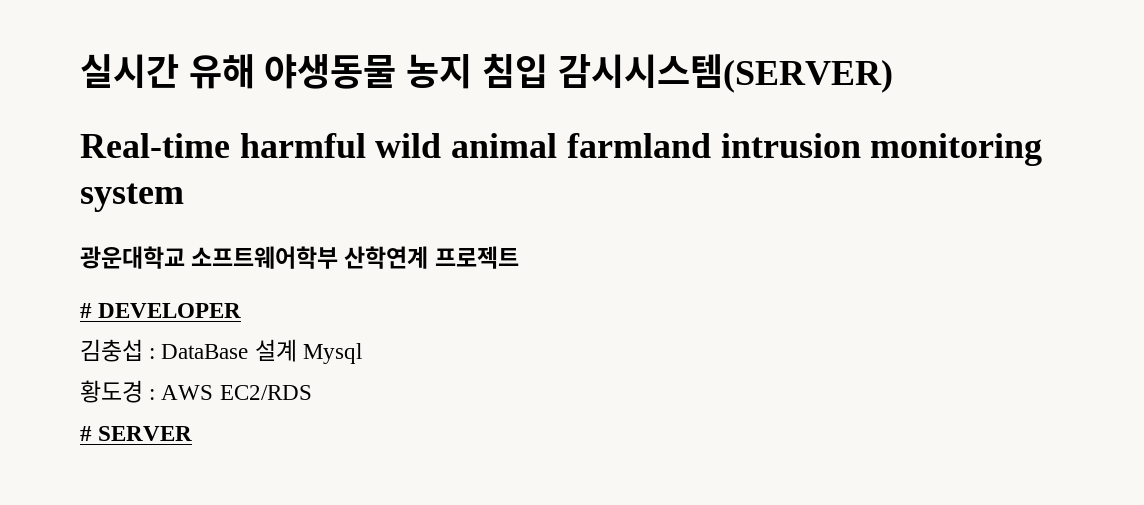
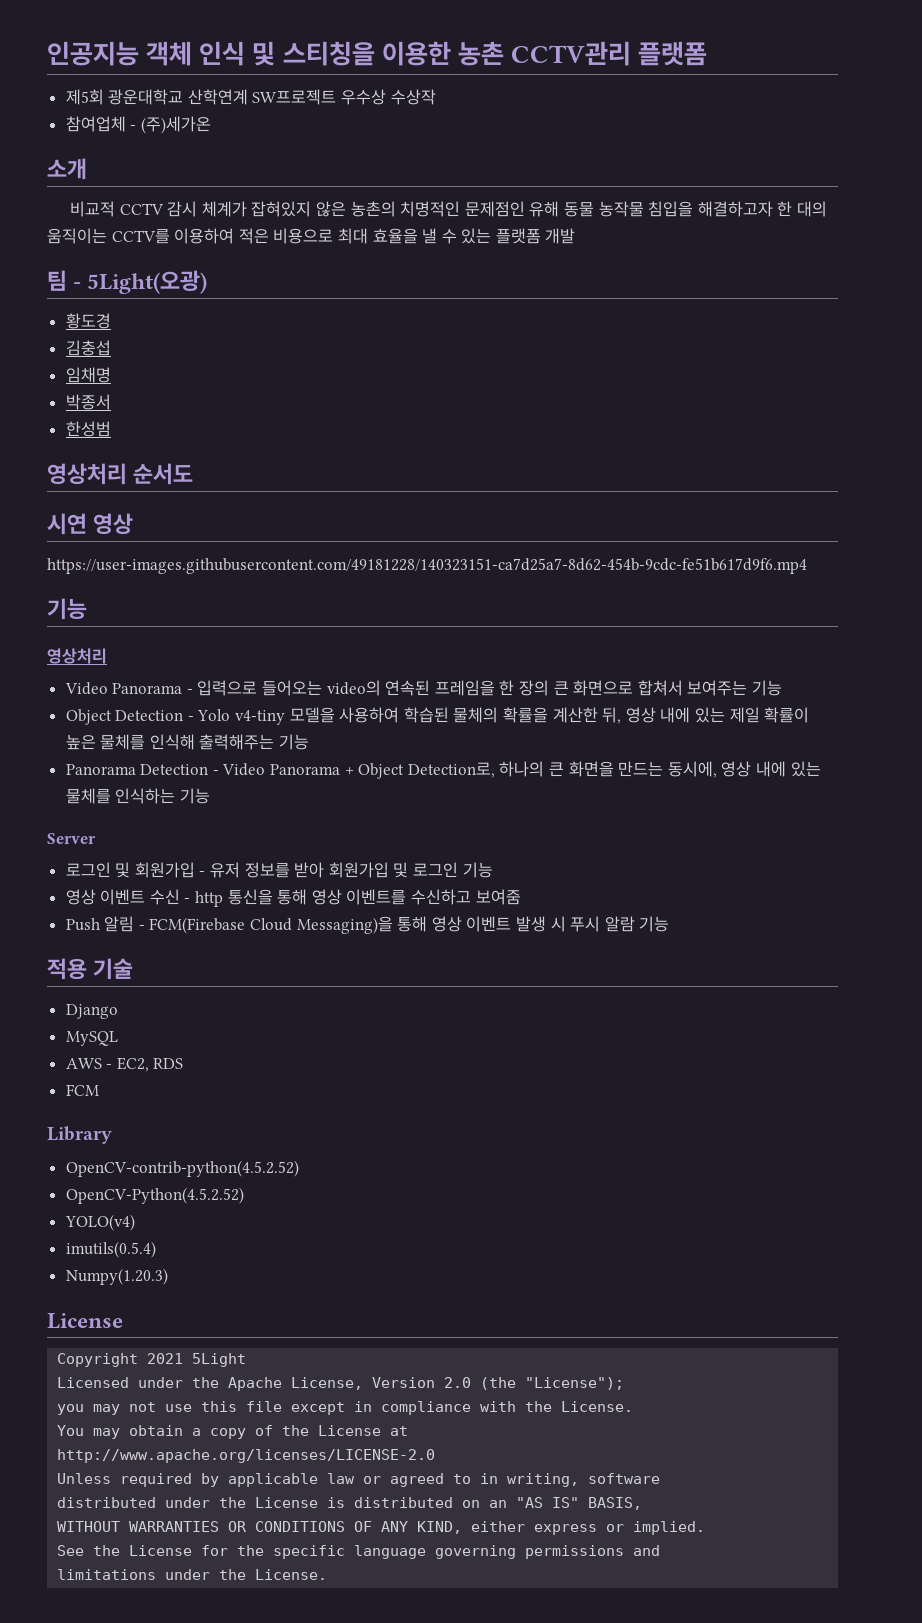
[80,53,893,93] [80,133,1043,166] [80,183,184,212] [80,246,519,269] [80,303,242,318] [80,339,362,364] [80,380,312,403] [80,426,193,441] 실시간 유해 야생동물 농지 침입 감시시스템(SERVER) // Real-time harmful wild animal farmland intrusion monitoring system // 광운대학교 소프트웨어학부 산학연계 프로젝트 // # DEVELOPER // 김충섭 : DataBase 설계 Mysql // 황도경 : AWS EC2/RDS // # SERVER -> [47,41,708,66] [65,89,436,105] [65,116,211,134] [47,158,87,180] [70,201,827,217] [47,228,576,244] [47,270,208,294] [65,313,111,329] [65,340,111,356] [65,367,111,383] [65,394,111,410] [65,421,111,437] [47,463,194,485] [47,513,134,535] [47,558,807,574] [47,598,87,620] [47,648,107,664] [64,680,782,696] [65,707,810,725] [65,734,310,750] [65,761,821,779] [65,788,210,804] [47,833,96,844] [65,862,493,878] [65,889,521,907] [65,916,670,934] [47,958,134,980] [65,1004,118,1019] [65,1031,118,1046] [65,1057,184,1072] [65,1084,99,1096] [47,1126,112,1144] [65,1160,299,1177] [65,1187,244,1204] [64,1214,135,1231] [65,1241,156,1258] [65,1268,168,1285] [47,1313,123,1329] [57,1353,247,1367] [57,1377,625,1391] [57,1401,634,1415] [57,1425,409,1439] [57,1449,436,1463] [57,1473,661,1487] [57,1497,643,1510] [57,1521,706,1535] [57,1545,661,1559] [57,1569,328,1580] 인공지능 객체 인식 및 스티칭을 이용한 농촌 CCTV관리 플랫폼 // 제5회 광운대학교 산학연계 SW프로젝트 우수상 수상작 // 참여업체 - (주)세가온 // 소개 // 비교적 CCTV 감시 체계가 잡혀있지 않은 농촌의 치명적인 문제점인 유해 동물 농작물 침입을 해결하고자 한 대의 움직이는 CCTV를 이용하여 적은 비용으로 최대 효율을 낼 수 있는 플랫폼 개발 // 팀 - 5Light(오광) // 황도경 // 김충섭 // 임채명 // 박종서 // 한성범 // 영상처리 순서도 // 시연 영상 // https://user-images.githubusercontent.com/49181228/140323151-ca7d25a7-8d62-454b-9cdc-fe51b617d9f6.mp4 // 기능 // 영상처리 // Video Panorama - 입력으로 들어오는 video의 연속된 프레임을 한 장의 큰 화면으로 합쳐서 보여주는 기능 // Object Detection - Yolo v4-tiny 모델을 사용하여 학습된 물체의 확률을 계산한 뒤, 영상 내에 있는 제일 확률이 높은 물체를 인식해 출력해주는 기능 // Panorama Detection - Video Panorama + Object Detection로, 하나의 큰 화면을 만드는 동시에, 영상 내에 있는 물체를 인식하는 기능 // Server // 로그인 및 회원가입 - 유저 정보를 받아 회원가입 및 로그인 기능 // 영상 이벤트 수신 - http 통신을 통해 영상 이벤트를 수신하고 보여줌 // Push 알림 - FCM(Firebase Cloud Messaging)을 통해 영상 이벤트 발생 시 푸시 알람 기능 // 적용 기술 // Django // MySQL // AWS - EC2, RDS // FCM // Library // OpenCV-contrib-python(4.5.2.52) // OpenCV-Python(4.5.2.52) // YOLO(v4) // imutils(0.5.4) // Numpy(1.20.3) // License // Copyright 2021 5Light // Licensed under the Apache License, Version 2.0 (the "License"); // you may not use this file except in compliance with the License. // You may obtain a copy of the License at // http://www.apache.org/licenses/LICENSE-2.0 // Unless required by applicable law or agreed to in writing, software // distributed under the License is distributed on an "AS IS" BASIS, // WITHOUT WARRANTIES OR CONDITIONS OF ANY KIND, either express or implied. // See the License for the specific language governing permissions and // limitations under the License.

